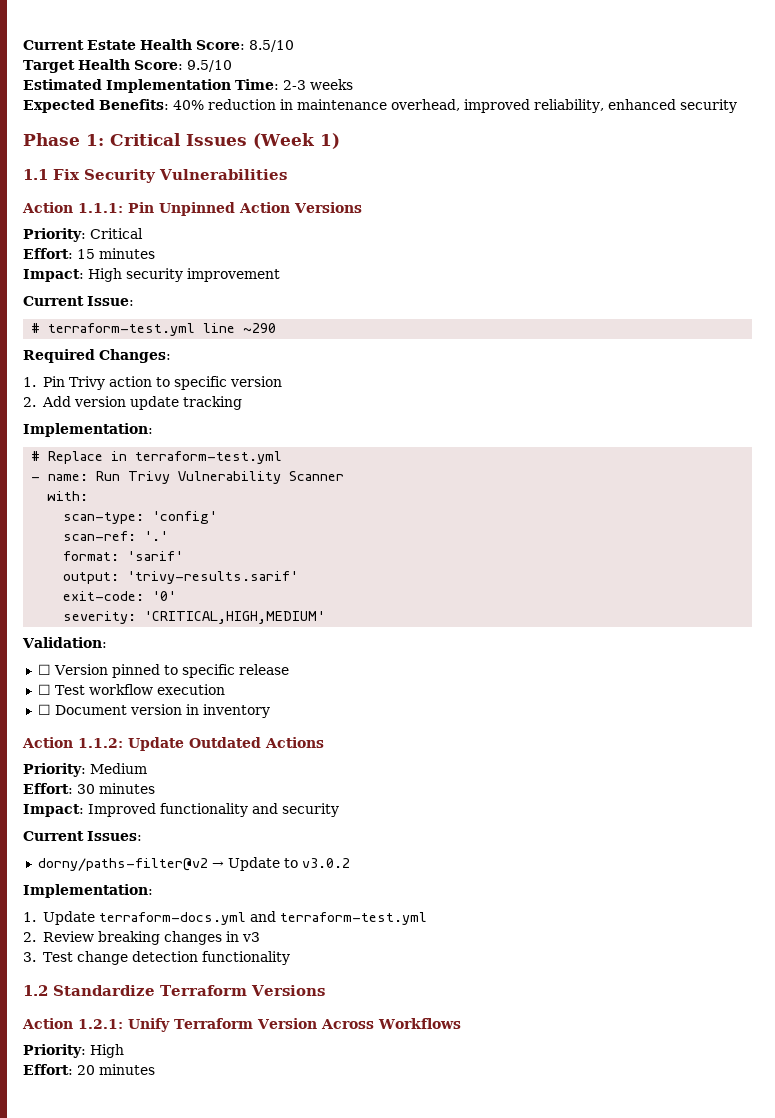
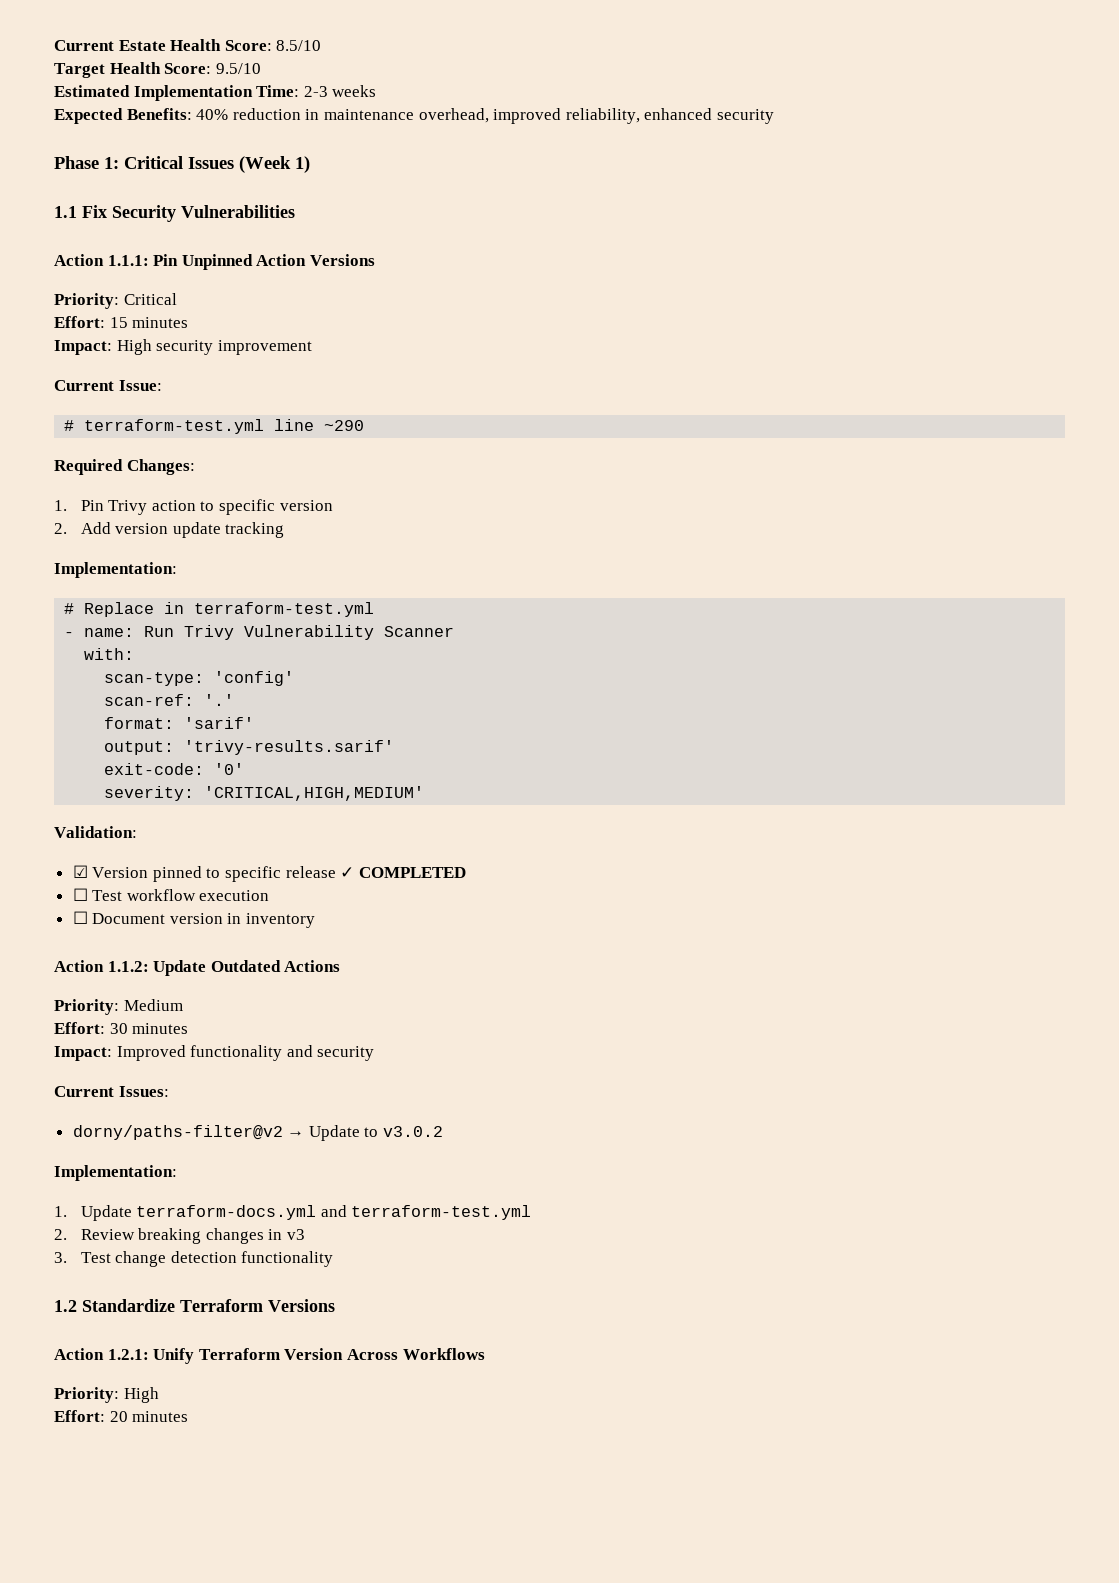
[37,664,51,675] ☐ -> [72,865,88,878] ☑
(289, 669) none -> [340,867,466,878] ✓ COMPLETED

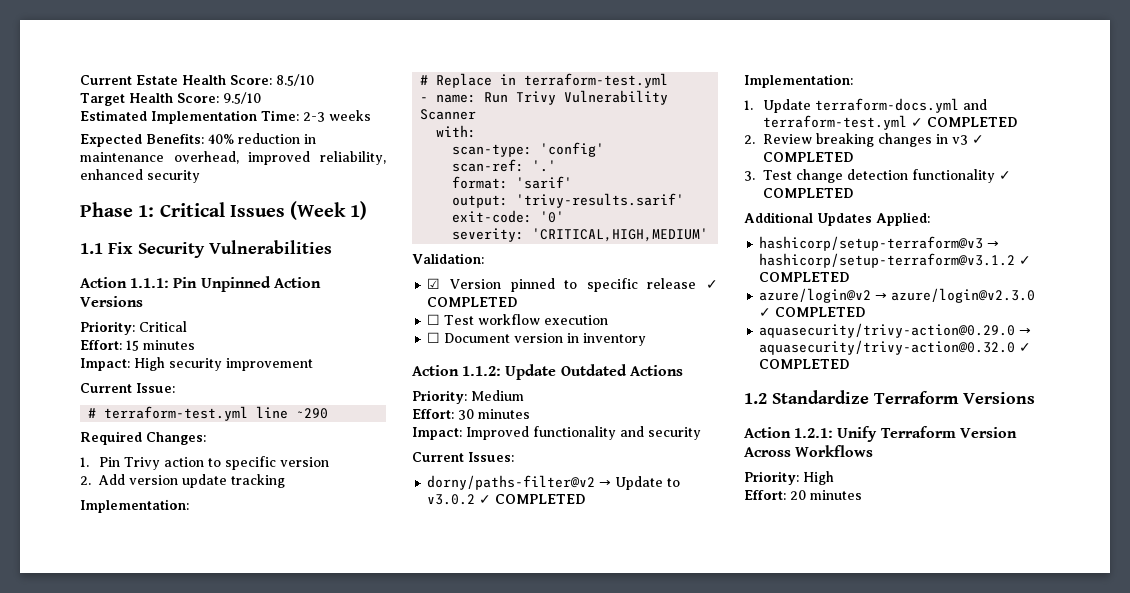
(444, 1131) none -> [479,494,586,504] ✓ COMPLETED
(532, 1212) none -> [910,117,1017,127] ✓ COMPLETED
(306, 1234) none -> [971,135,984,144] [762,152,853,162] ✓ COMPLETED
(334, 1259) none -> [999,171,1012,180] [762,188,853,198] [744,212,930,226] [759,236,1000,251] [759,253,1032,268] [759,272,850,282] [759,288,1036,303] [759,307,866,317] [759,323,1032,338] [759,340,1032,355] [759,359,850,369] ✓ COMPLETED // Additional Updates Applied: // hashicorp/setup-terraform@v3 → hashicorp/setup-terraform@v3.1.2 ✓ COMPLETED // azure/login@v2 → azure/login@v2.3.0 ✓ COMPLETED // aquasecurity/trivy-action@0.29.0 → aquasecurity/trivy-action@0.32.0 ✓ COMPLETED

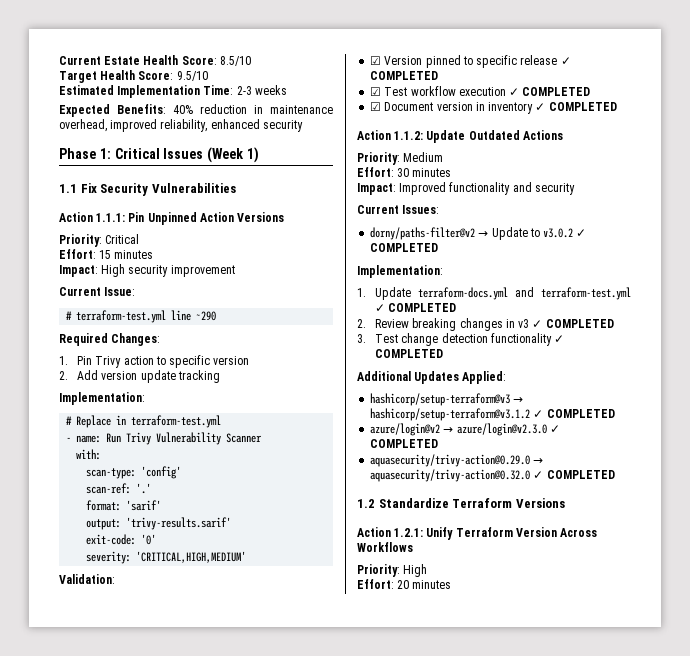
[427,314,441,325] ☐ -> [370,87,382,96] ☑
[427,332,441,343] // ☐ -> [509,87,591,96] [370,102,382,111] ✓ COMPLETED // ☑
(647, 339) none -> [535,102,617,111] ✓ COMPLETED

